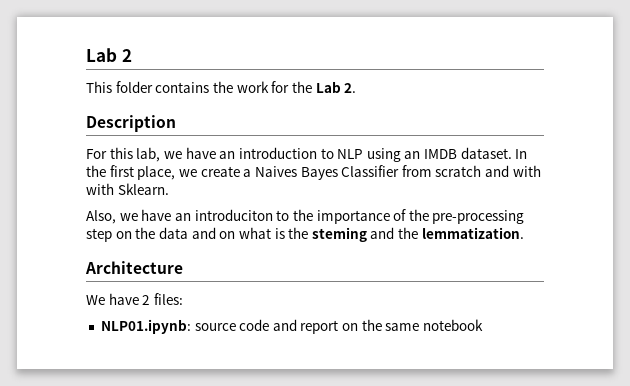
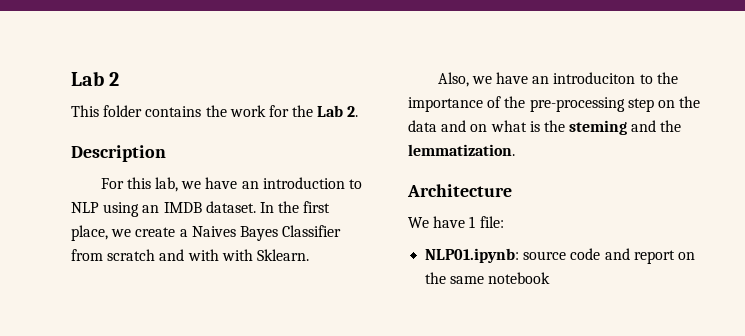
[142,293,183,305] 2 files: -> [469,216,504,228] 1 file:

